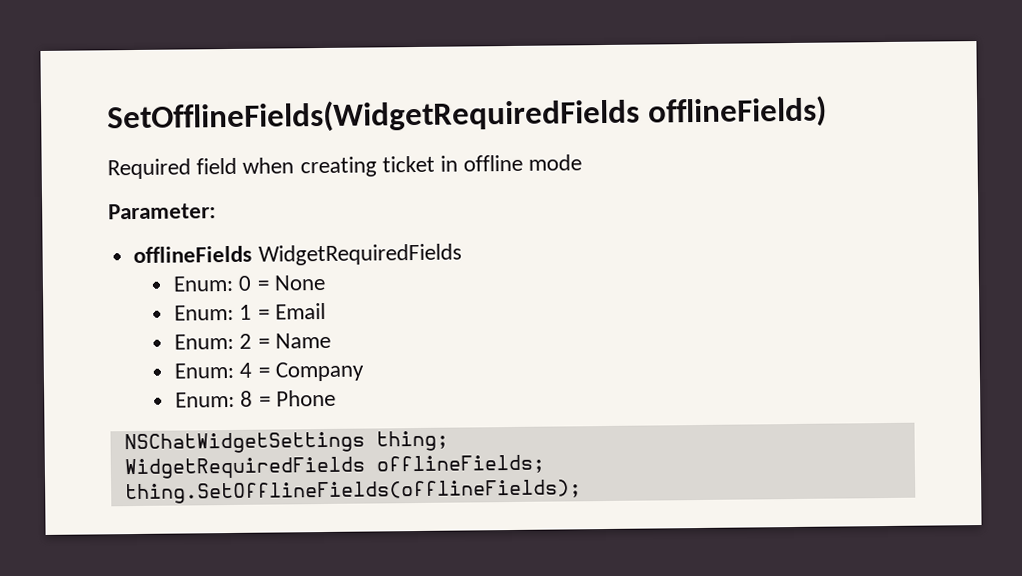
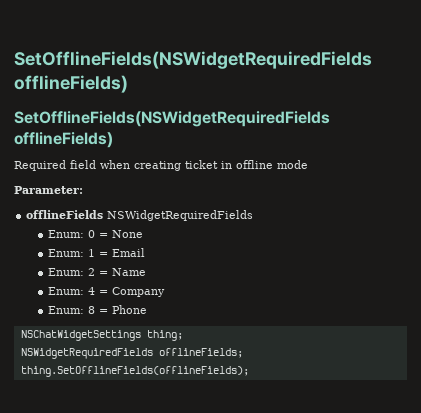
[107,97,640,134] SetOfflineFields(WidgetRequiredFields -> [14,51,372,69] [14,75,128,93] [14,111,330,127] SetOfflineFields(NSWidgetRequiredFields offlineFields) // SetOfflineFields(NSWidgetRequiredFields
[257,243,462,266] WidgetRequiredFields -> [107,210,254,221] NSWidgetRequiredFields
[123,456,365,480] WidgetRequiredFields -> [20,348,153,359] NSWidgetRequiredFields

